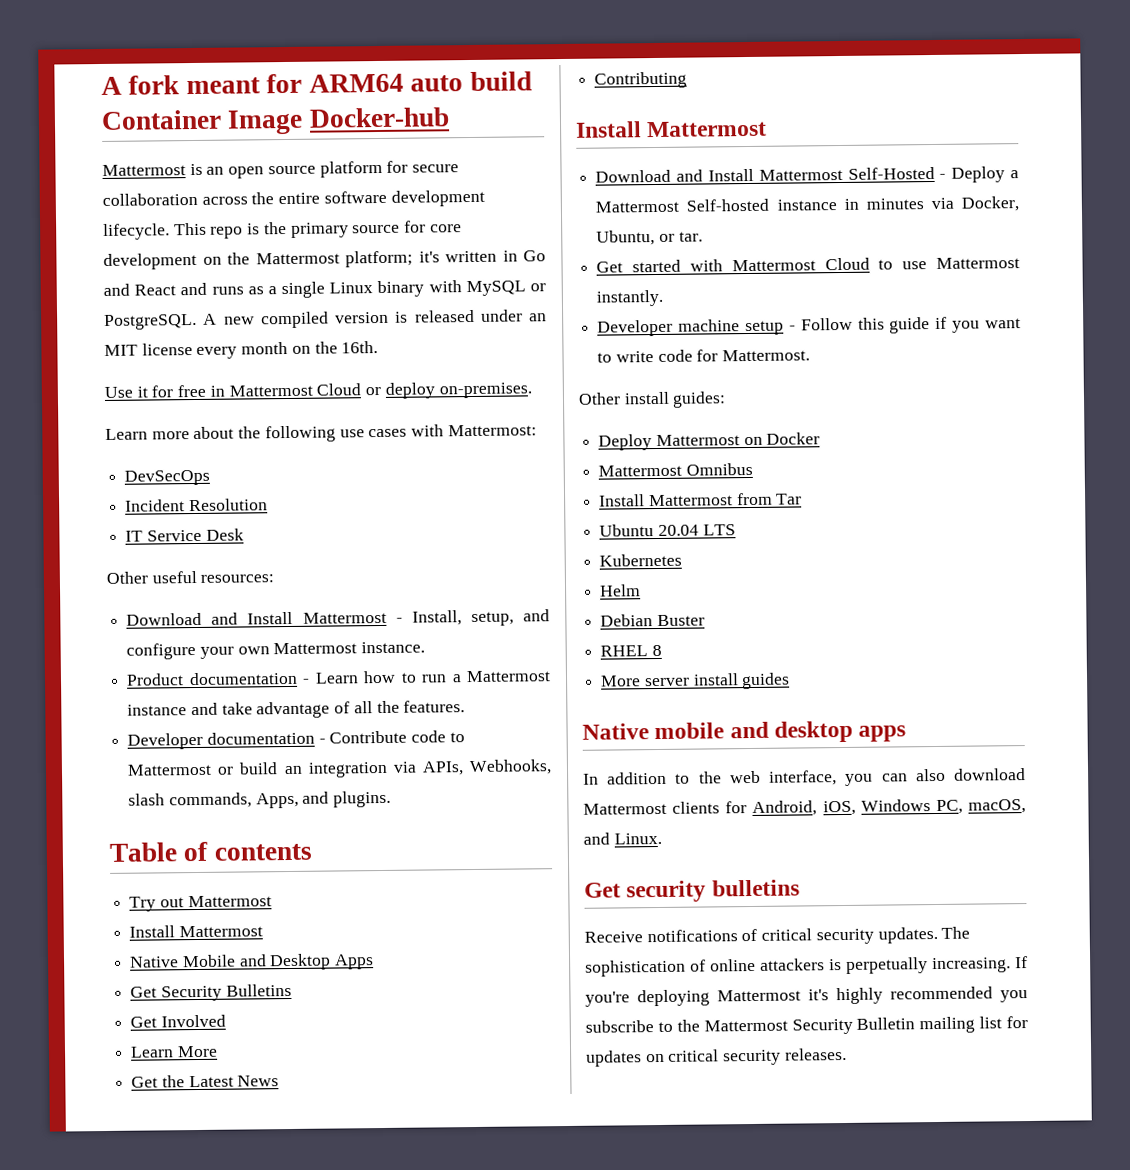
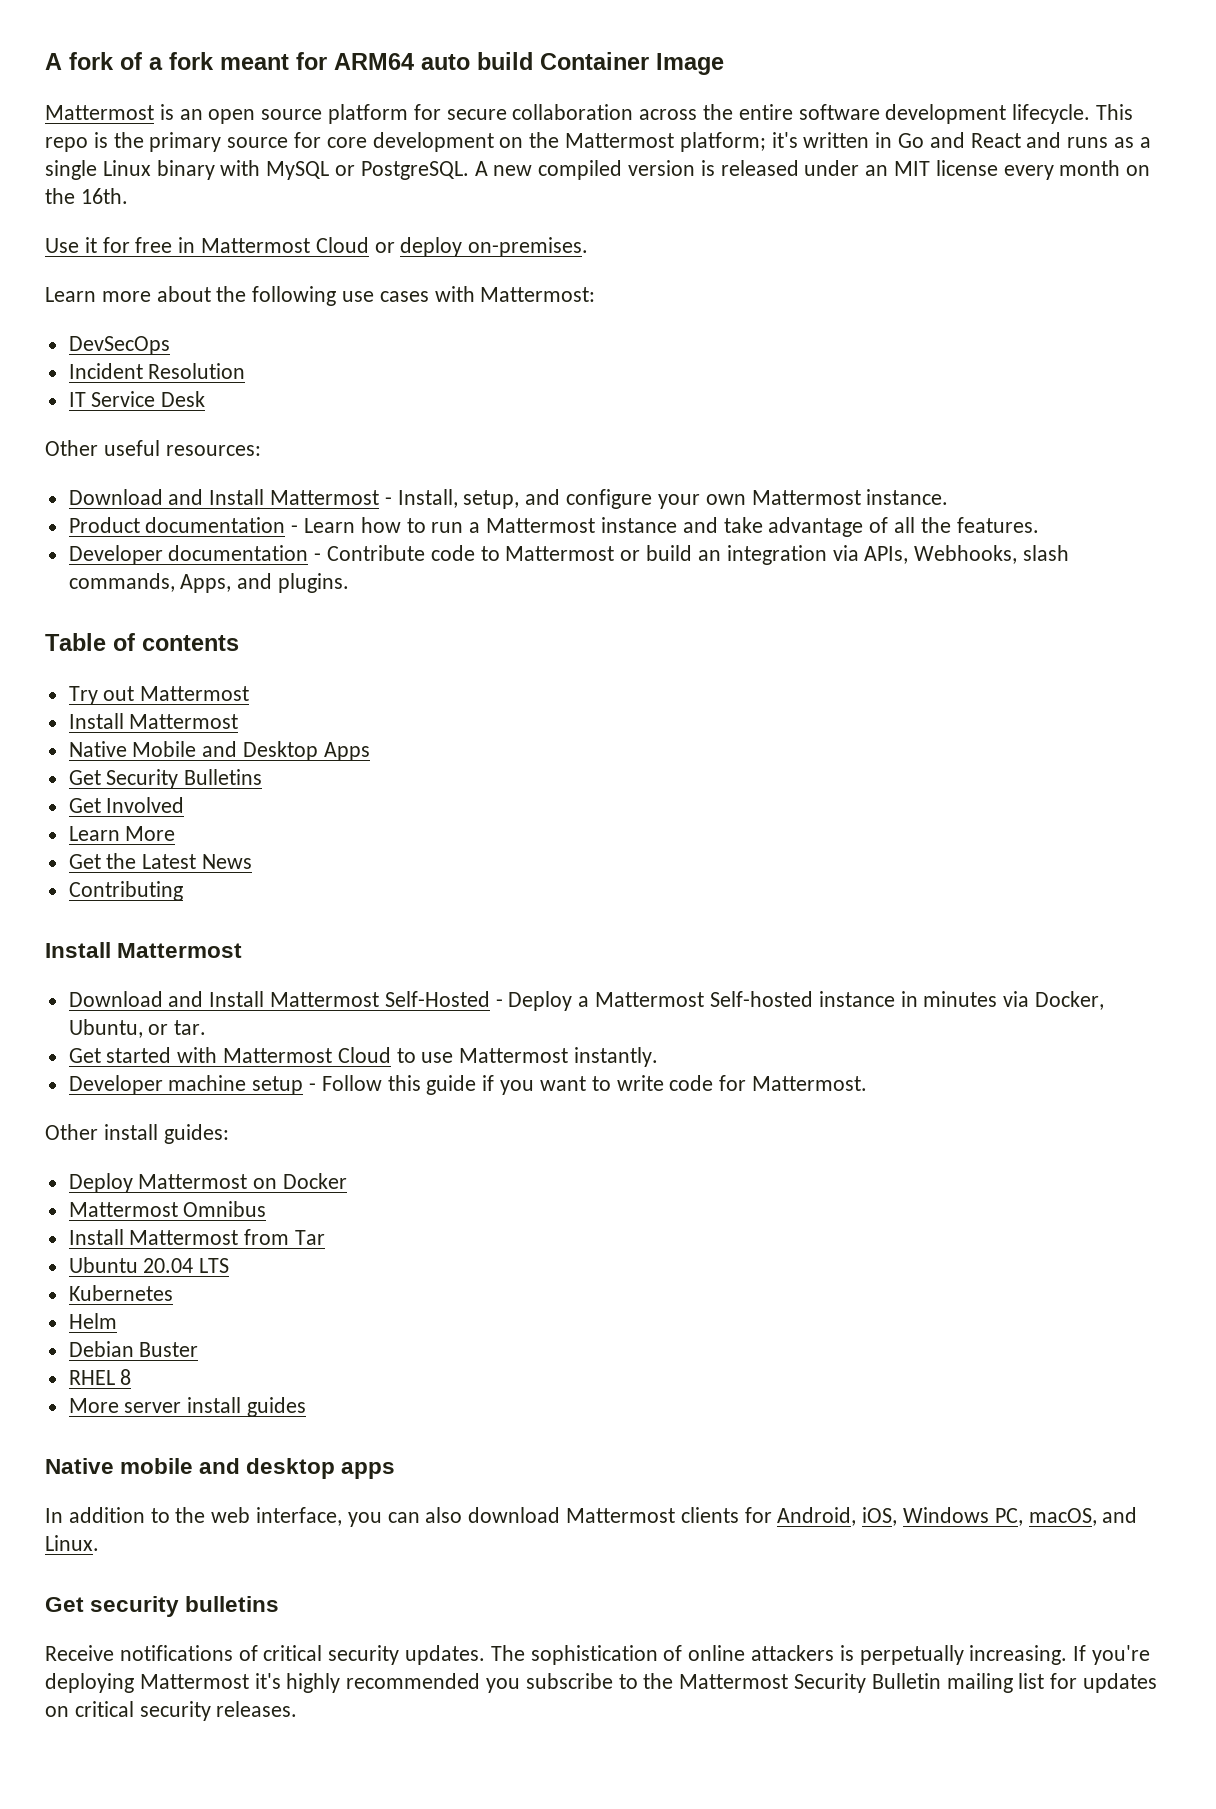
(181, 85) none -> [120,52,214,70] of a fork
[308,107,450,128] Docker-hub -> (724, 64) none

